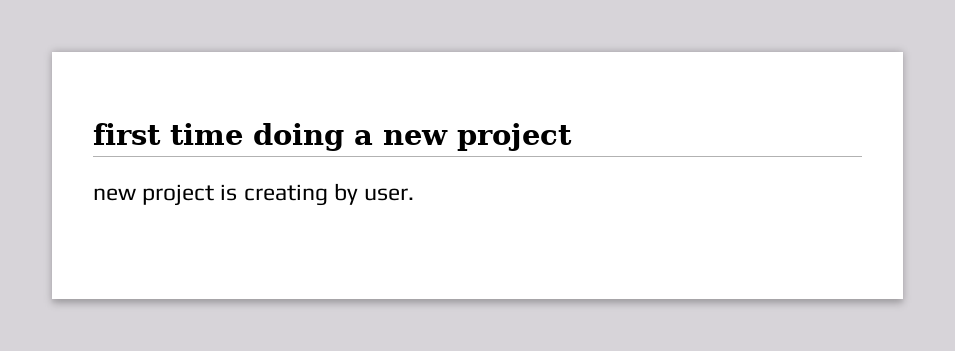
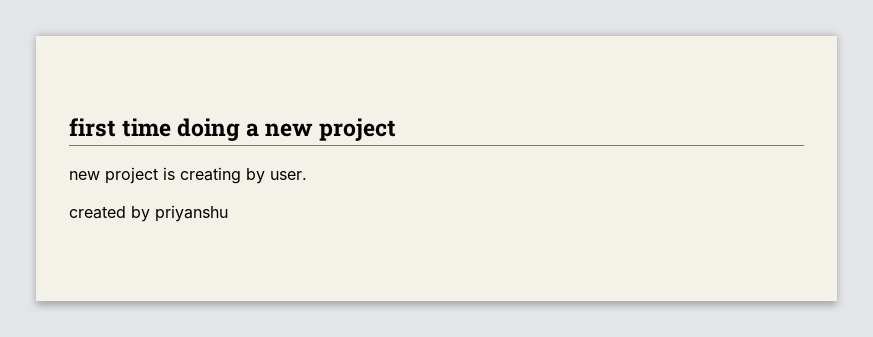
(415, 194) none -> [69,205,228,222] // created by priyanshu

